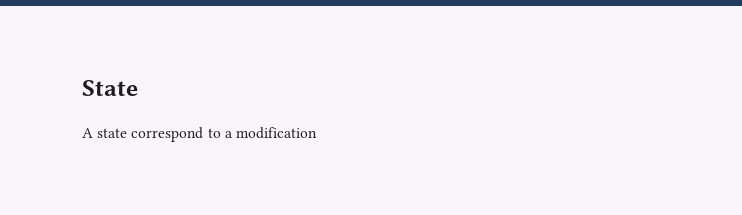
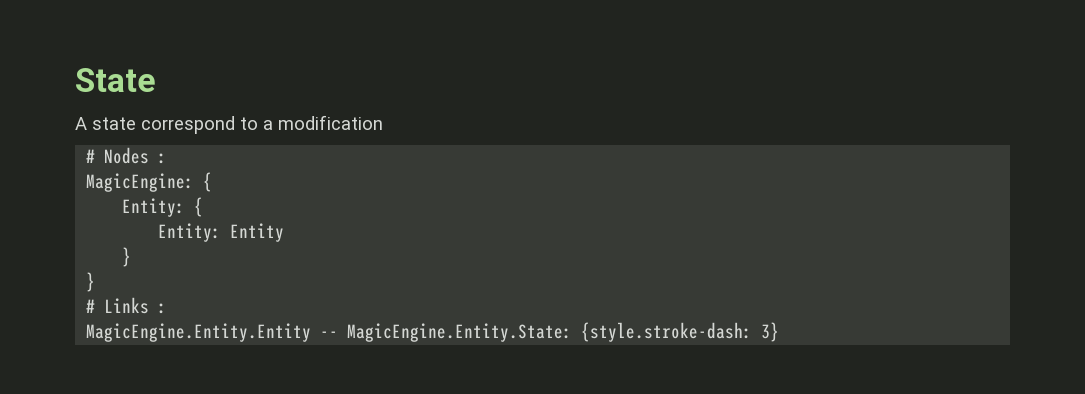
(317, 133) none -> [86,147,168,164] [86,172,213,192] [122,197,204,217] [158,223,285,242] [122,247,132,267] [86,272,96,292] [86,297,168,314] [86,322,780,342] // # Nodes : // MagicEngine: { // Entity: { // Entity: Entity // } // } // # Links : // MagicEngine.Entity.Entity -- MagicEngine.Entity.State: {style.stroke-dash: 3}

